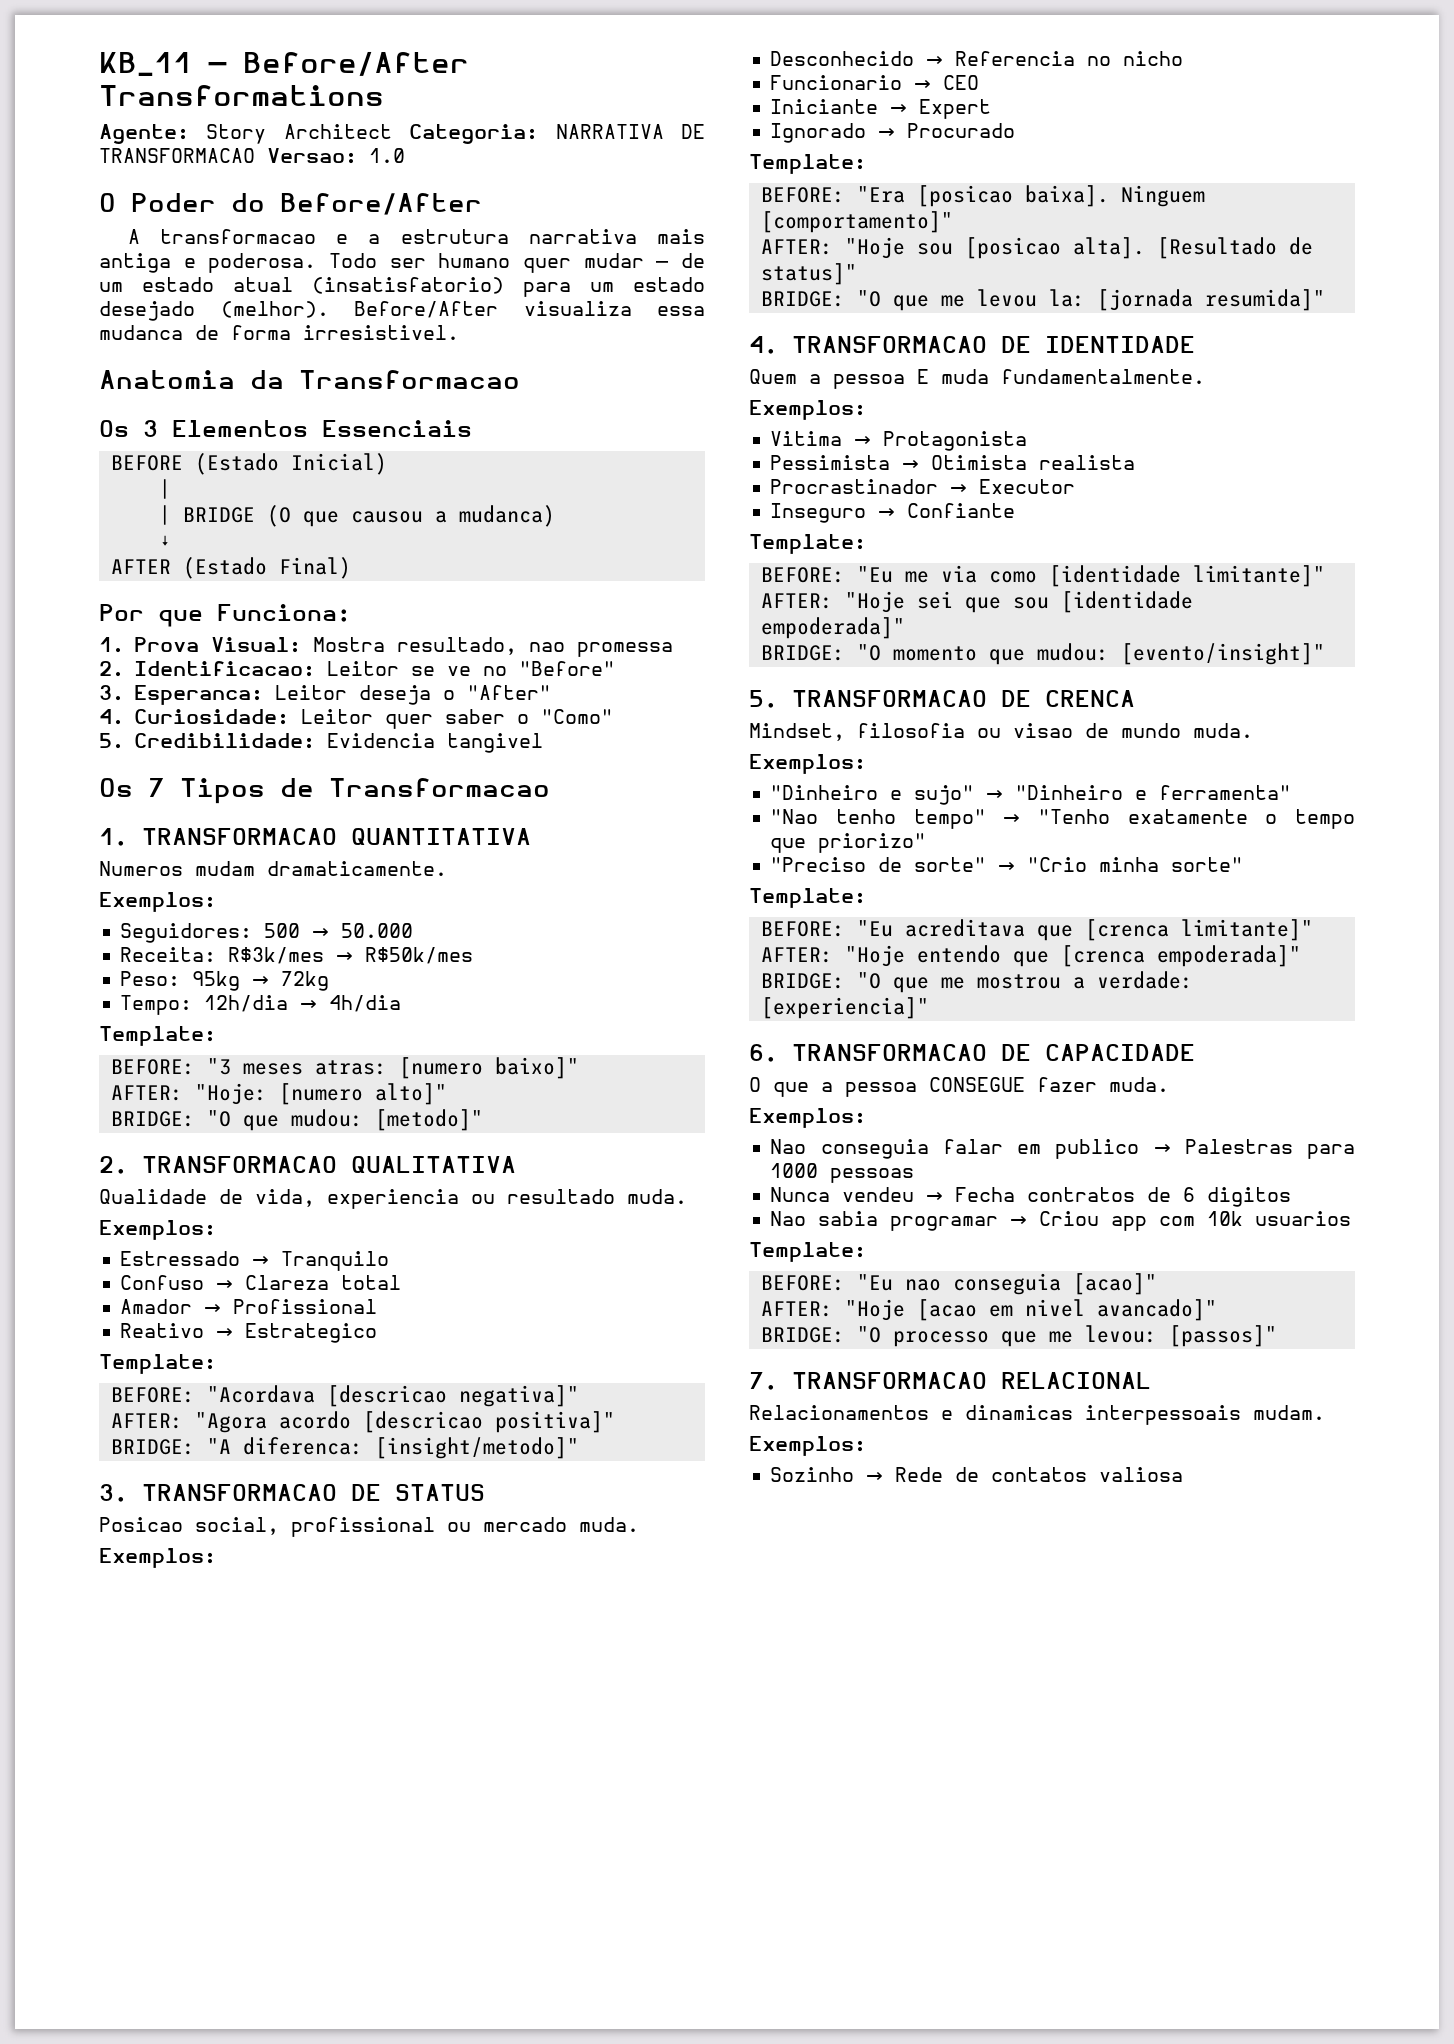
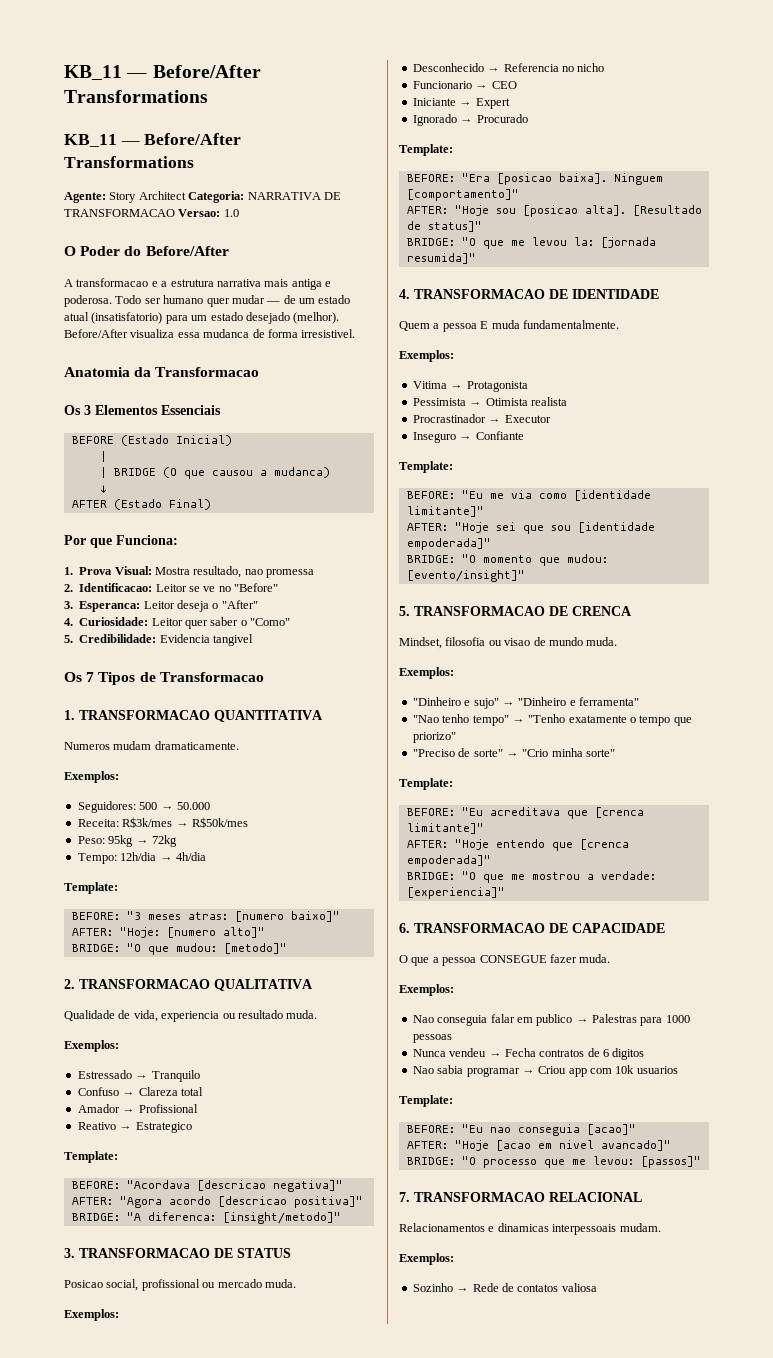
[99,51,469,76] [99,85,384,106] KB_11 — Before/After Transformations -> [64,65,261,80] [64,90,208,103] [64,133,242,147] [64,156,194,168] KB_11 — Before/After Transformations // KB_11 — Before/After Transformations

